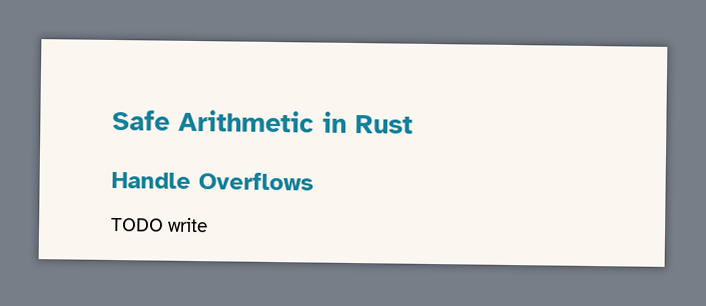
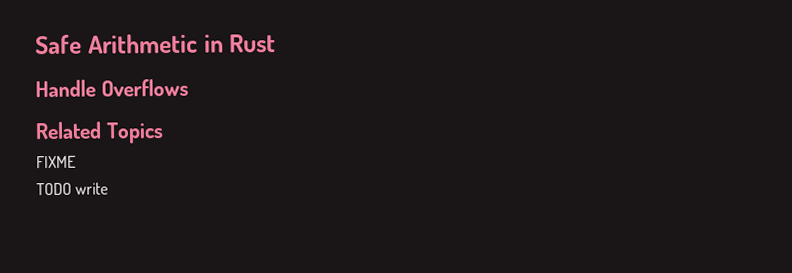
(314, 181) none -> [35,121,164,144] [36,155,76,169] // Related Topics // FIXME

